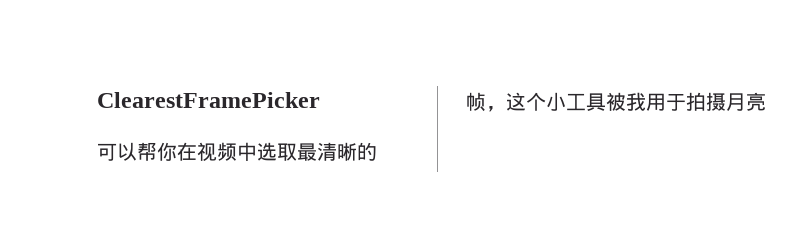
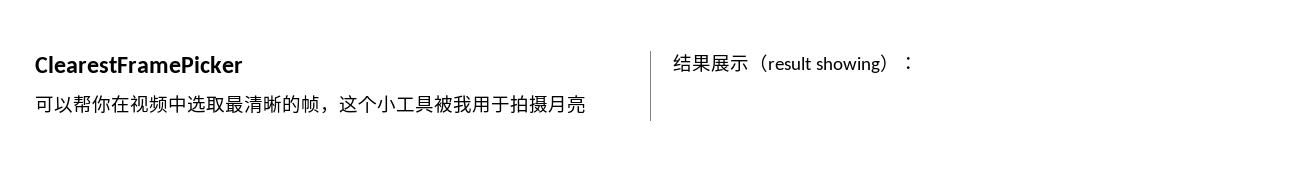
(766, 101) none -> [673,54,918,73] // 结果展示（result showing）：

